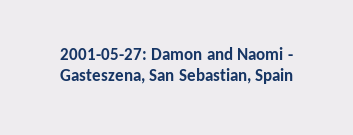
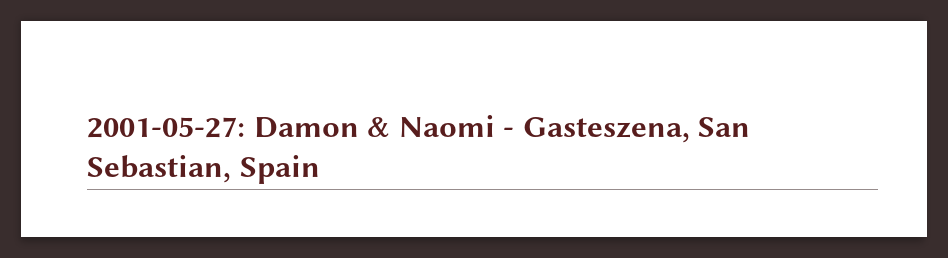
[206,47,233,60] and -> [367,117,391,137] &

